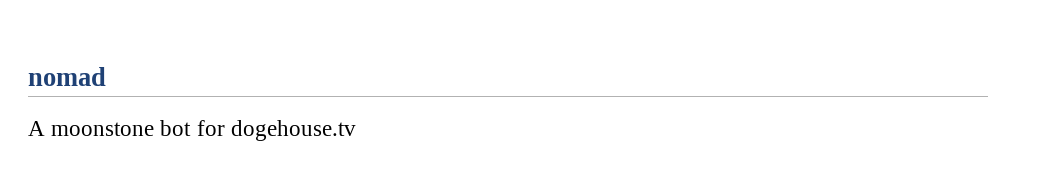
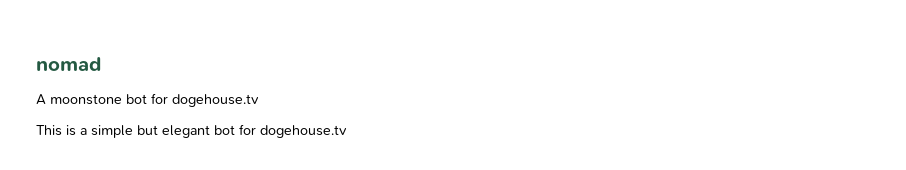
(356, 130) none -> [36,124,347,138] // This is a simple but elegant bot for dogehouse.tv

